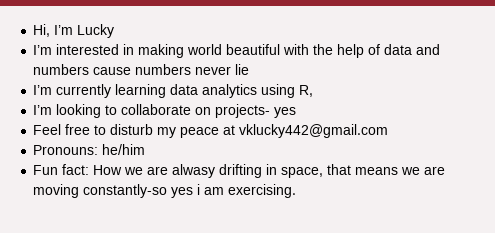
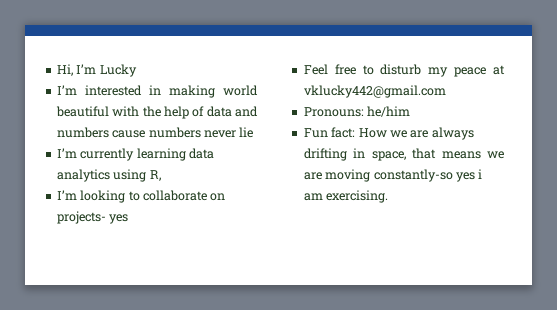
[172,164,216,178] alwasy -> [431,127,474,140] always

